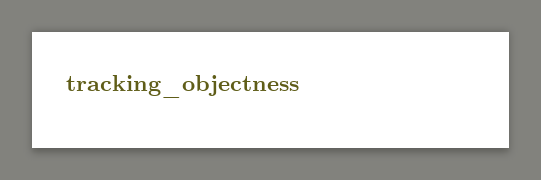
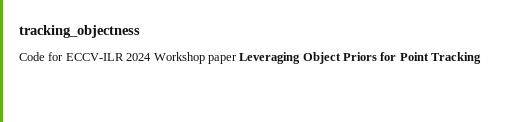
(299, 86) none -> [19,52,482,64] // Code for ECCV-ILR 2024 Workshop paper Leveraging Object Priors for Point Tracking

